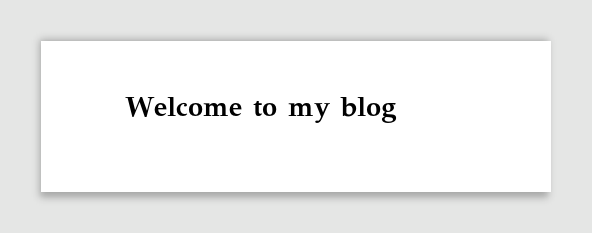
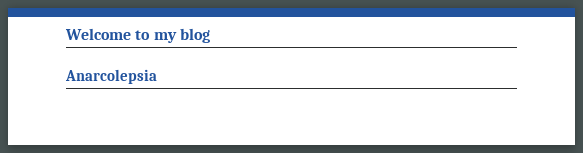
(397, 110) none -> [65,69,157,84] // Anarcolepsia

